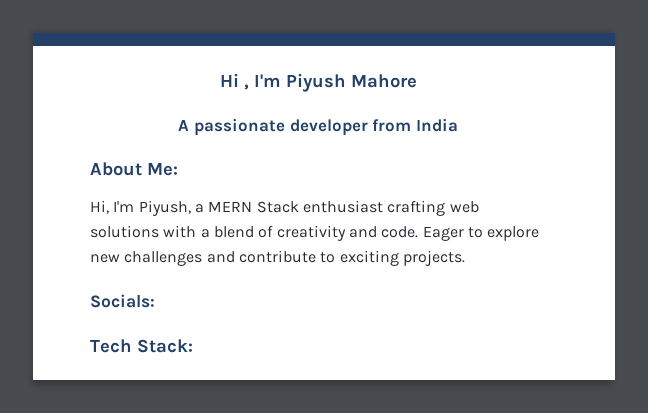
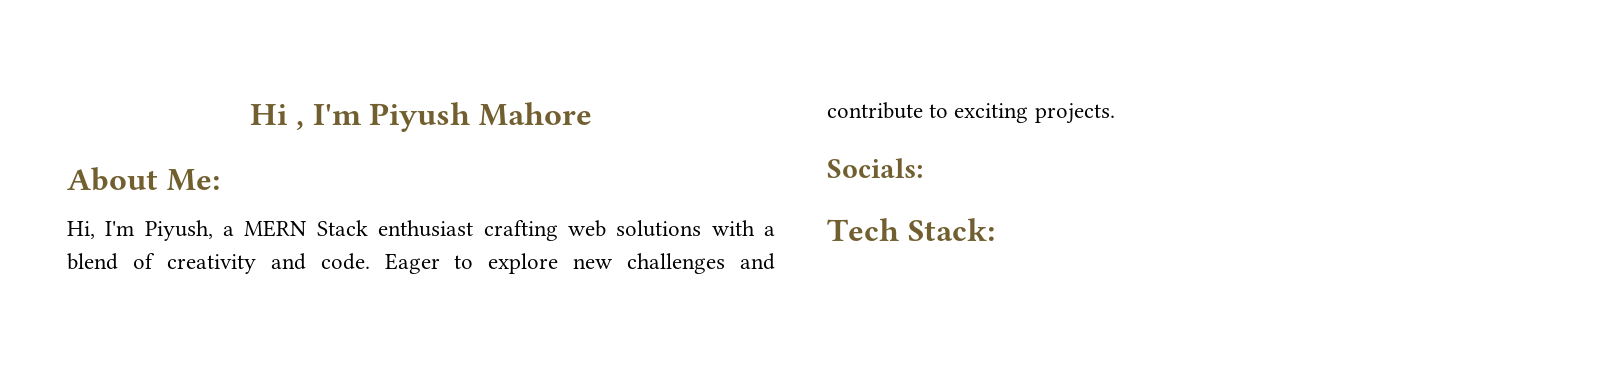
[178,118,458,136] // A passionate developer from India -> (593, 114) none

